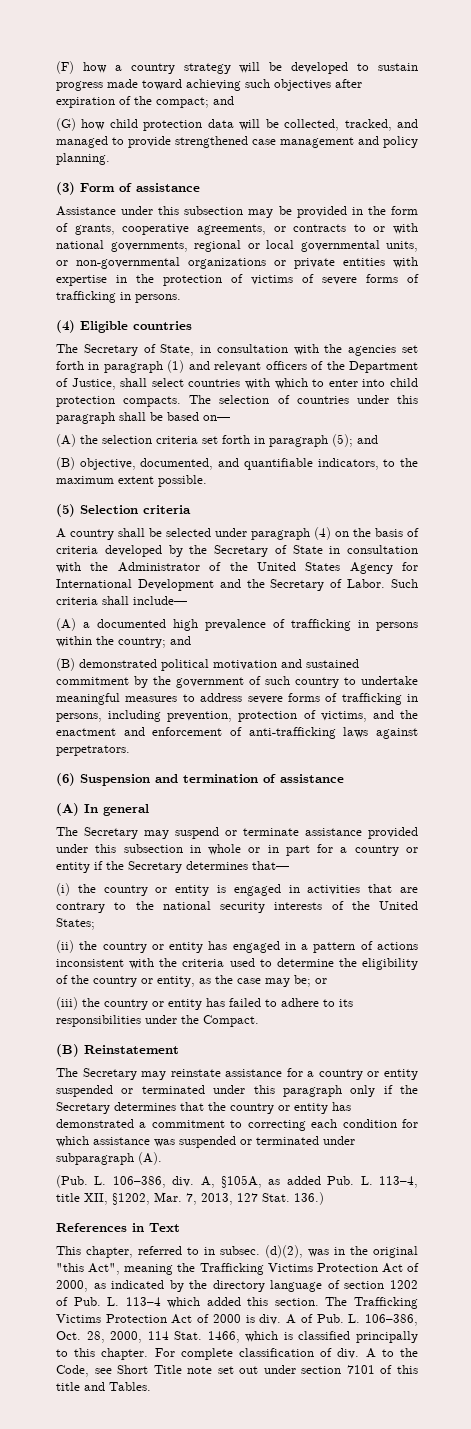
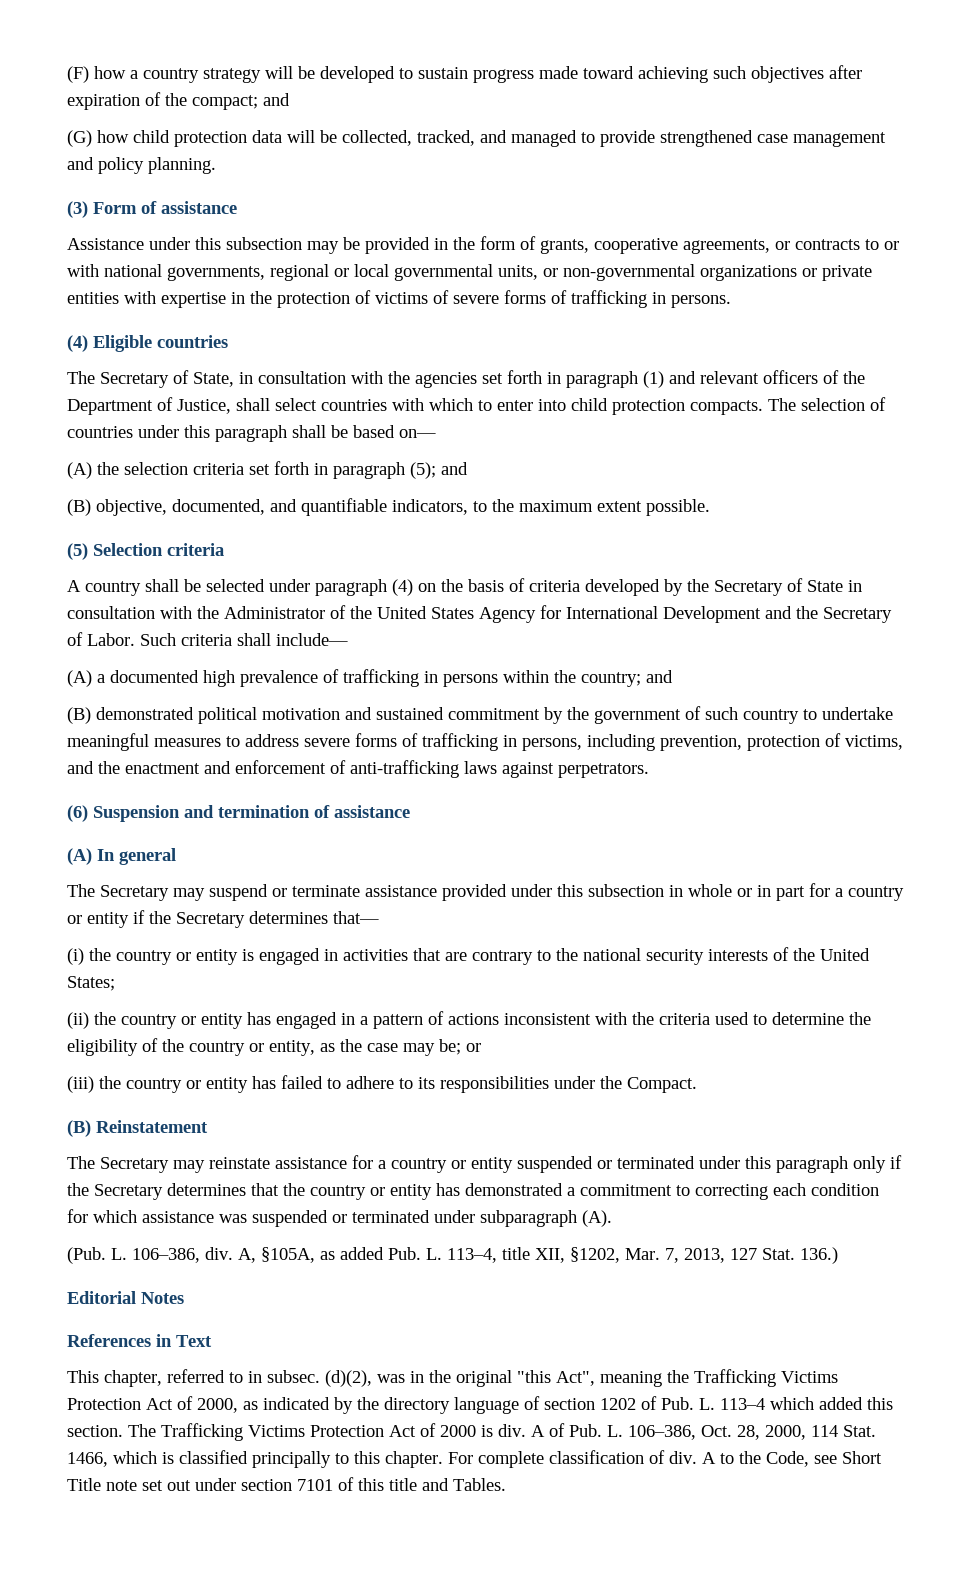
(324, 1198) none -> [67,1291,184,1304] // Editorial Notes

